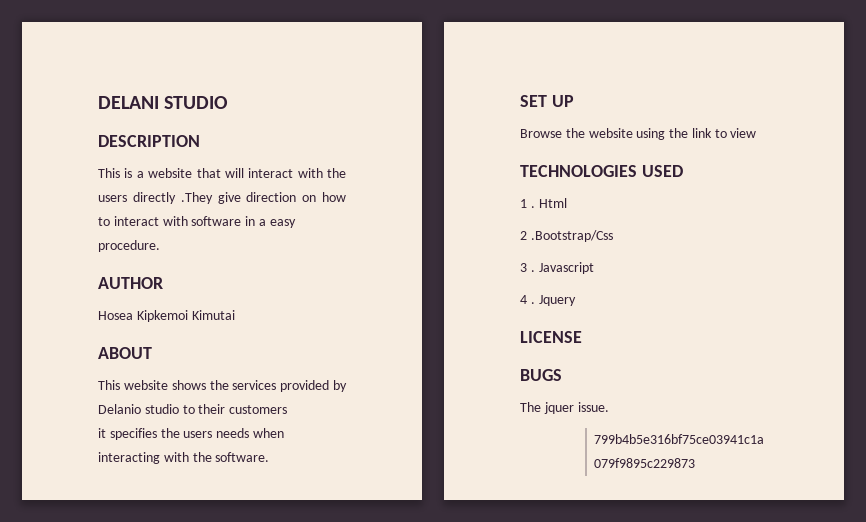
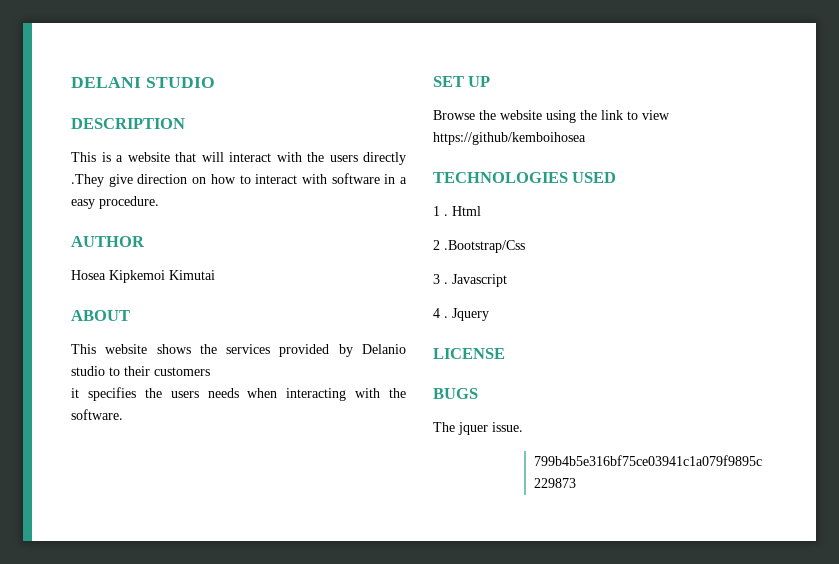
(757, 133) none -> [433,132,586,145] https://github/kemboihosea

